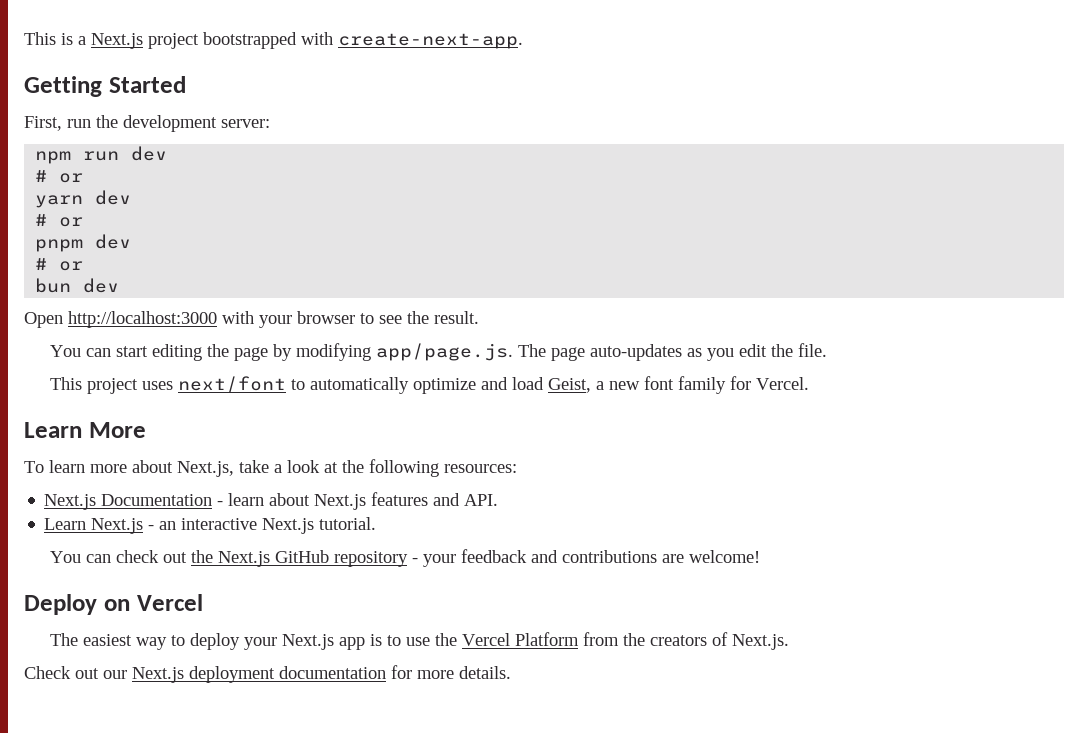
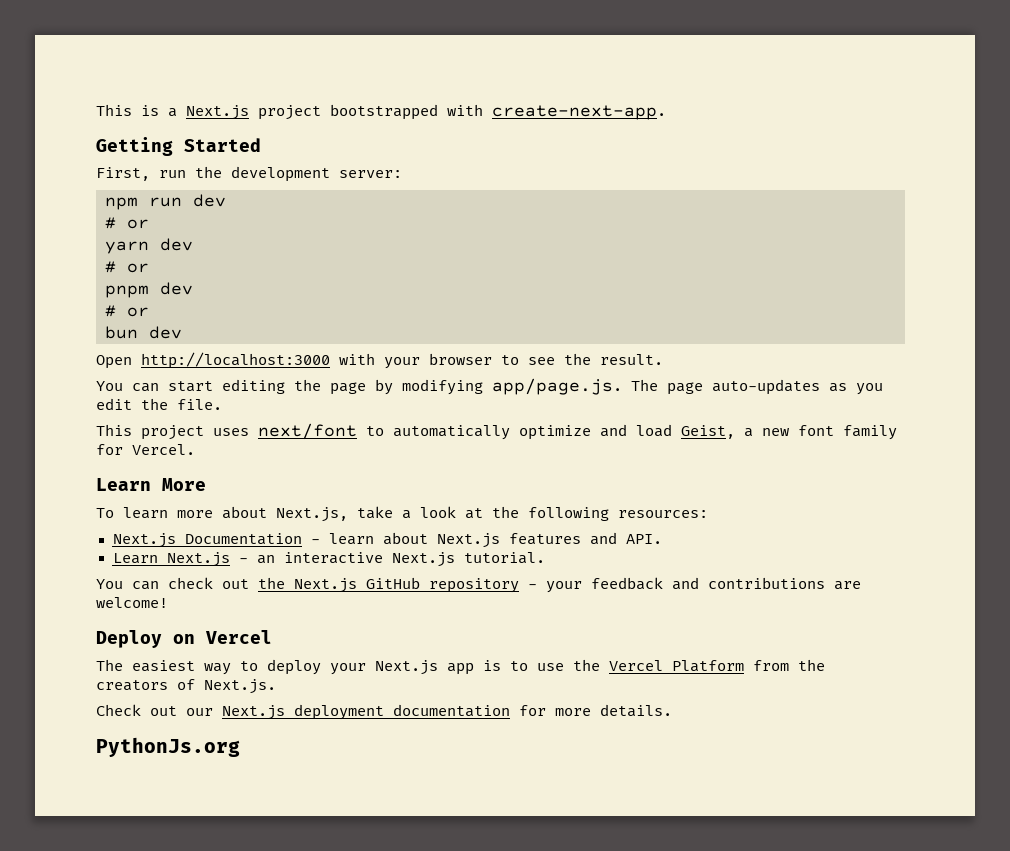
(511, 672) none -> [96,737,240,757] // PythonJs.org

